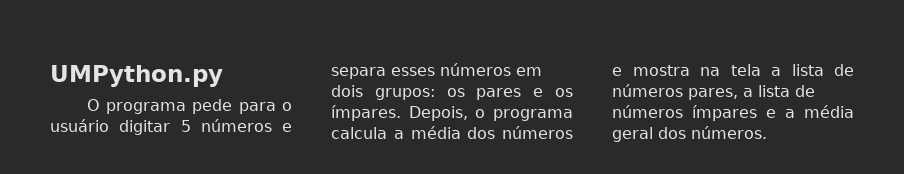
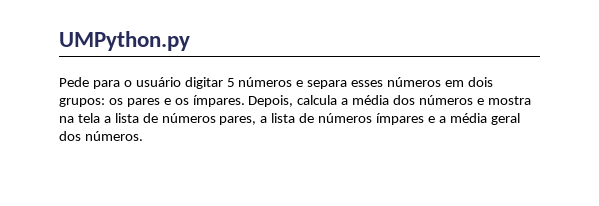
[86,99,233,114] O programa pede -> [59,77,89,87] Pede
[475,109,573,121] o programa -> (294, 101) none

